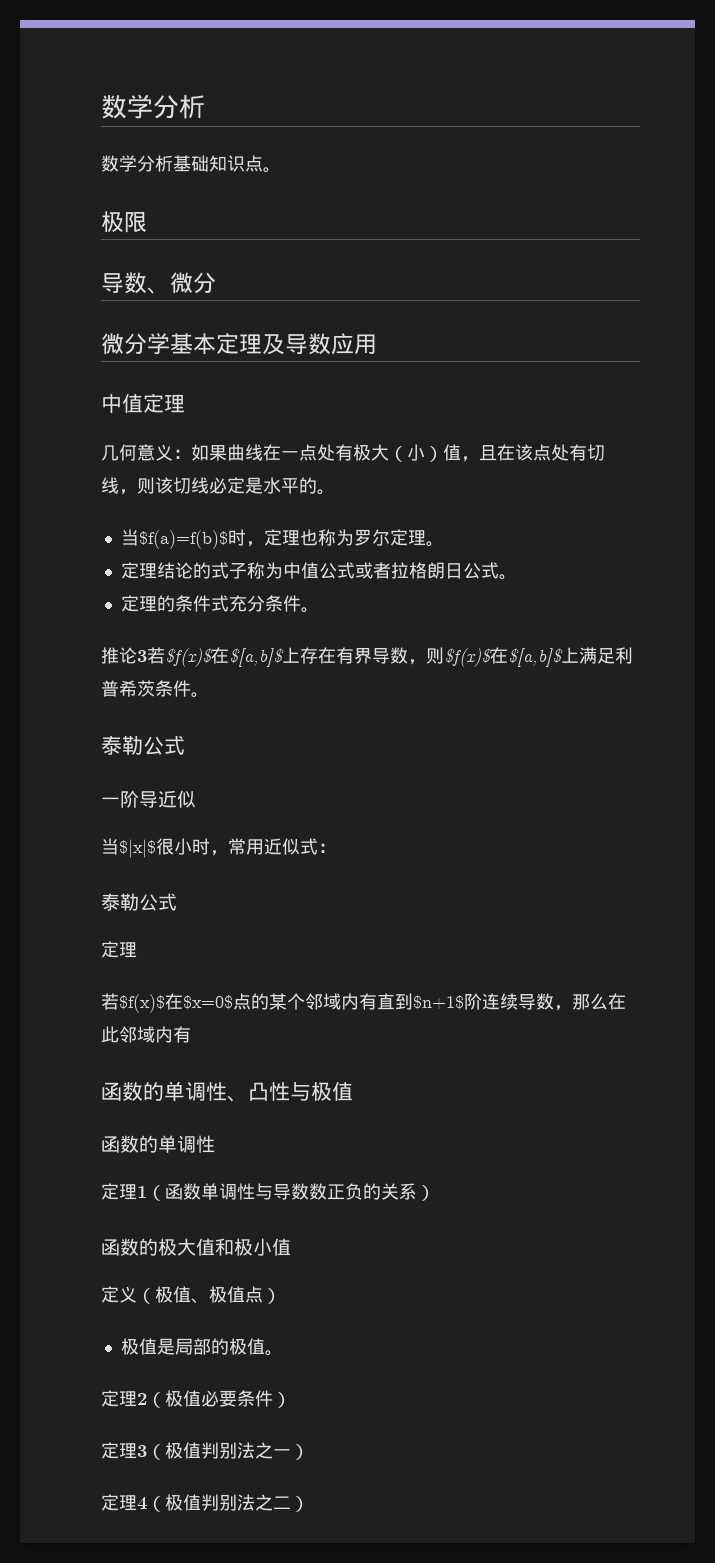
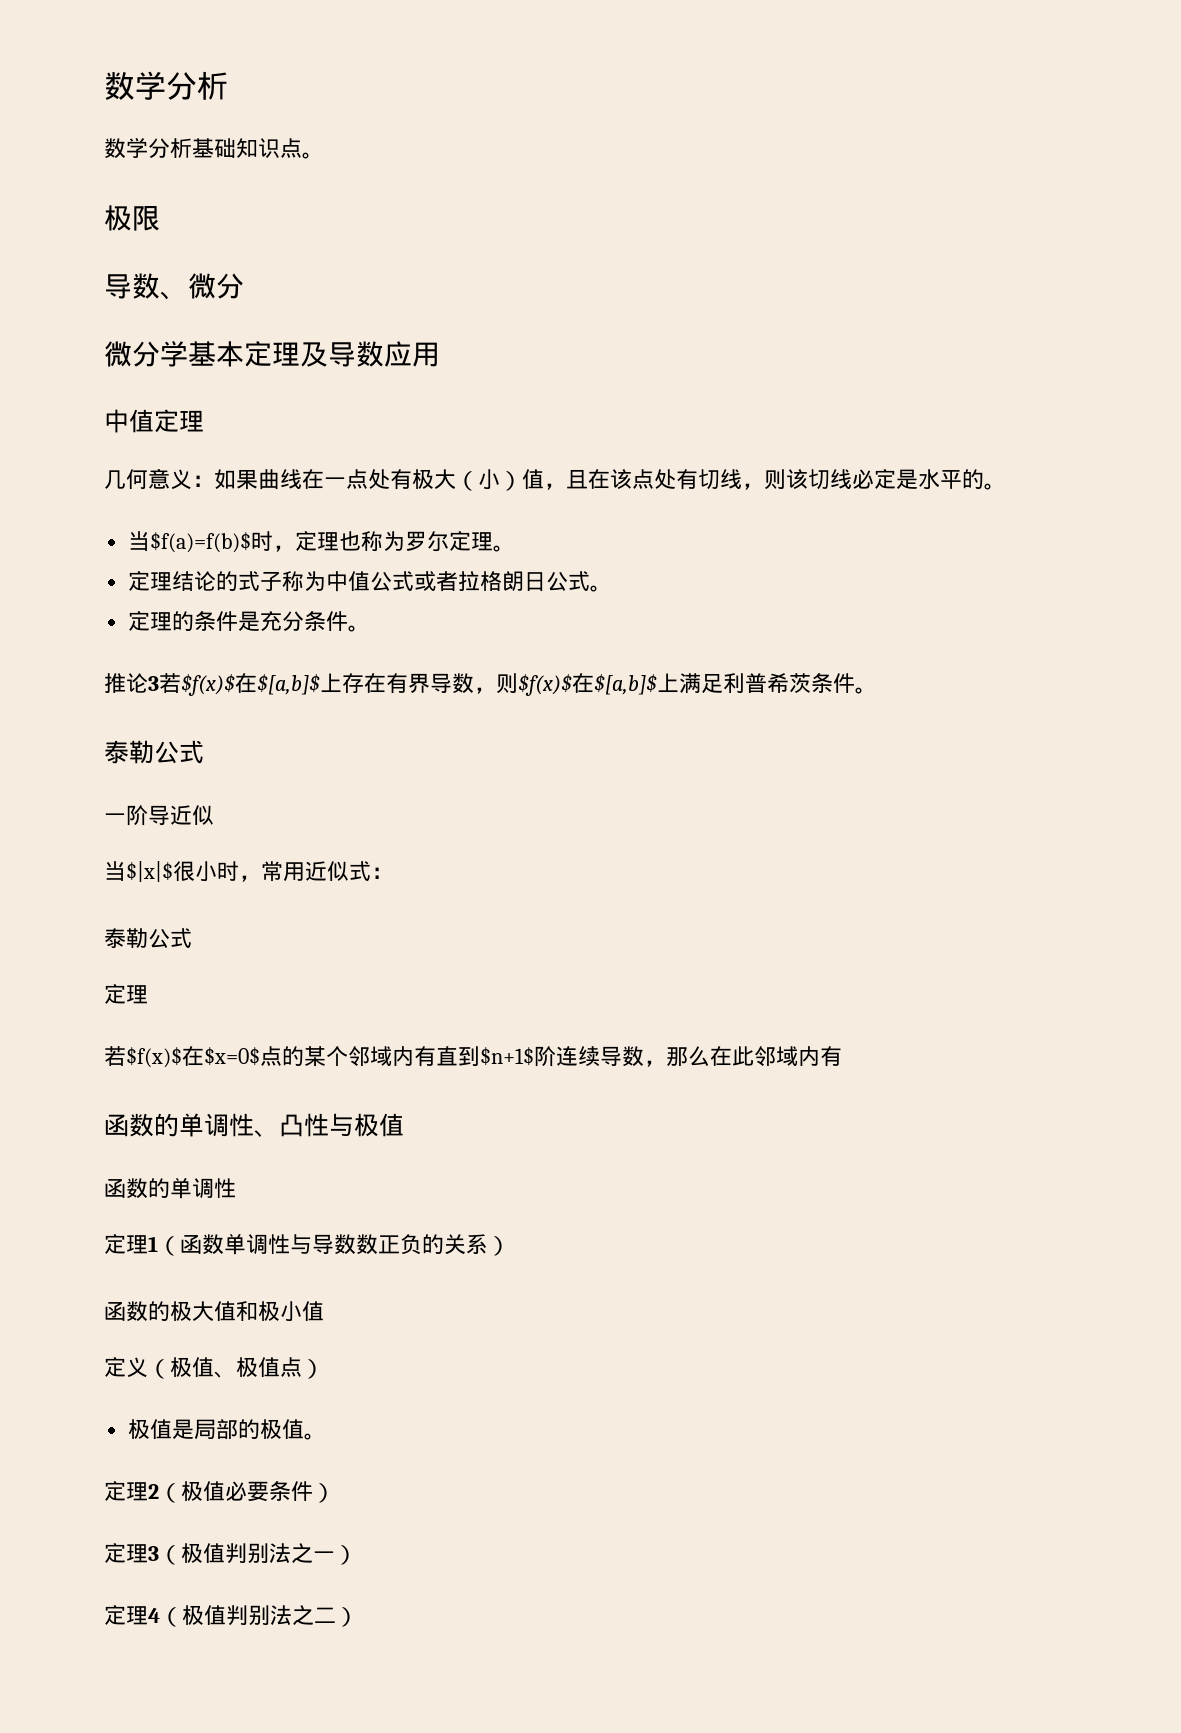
[210,595,229,612] 式 -> [238,611,261,631] 是

